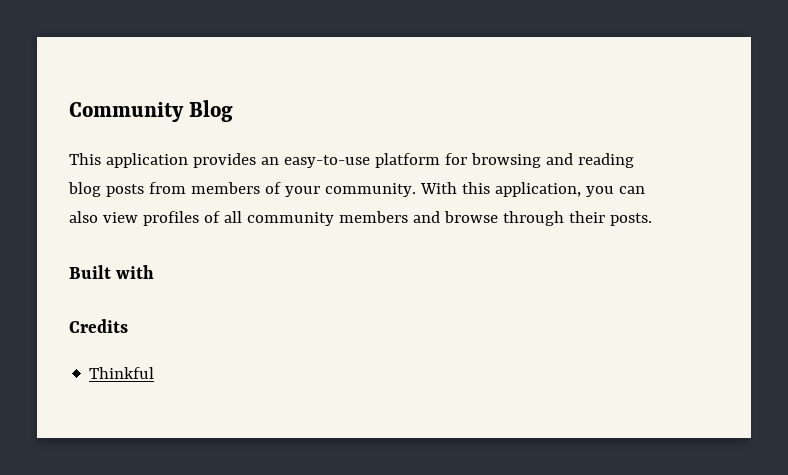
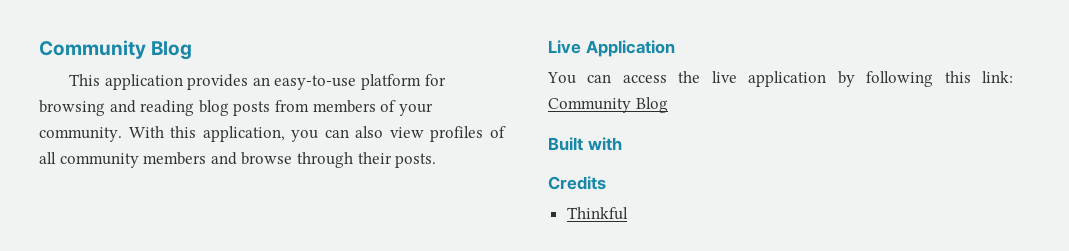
(652, 219) none -> [548,40,675,57] [547,71,1013,87] [548,97,668,113] // Live Application // You can access the live application by following this link: Community Blog

